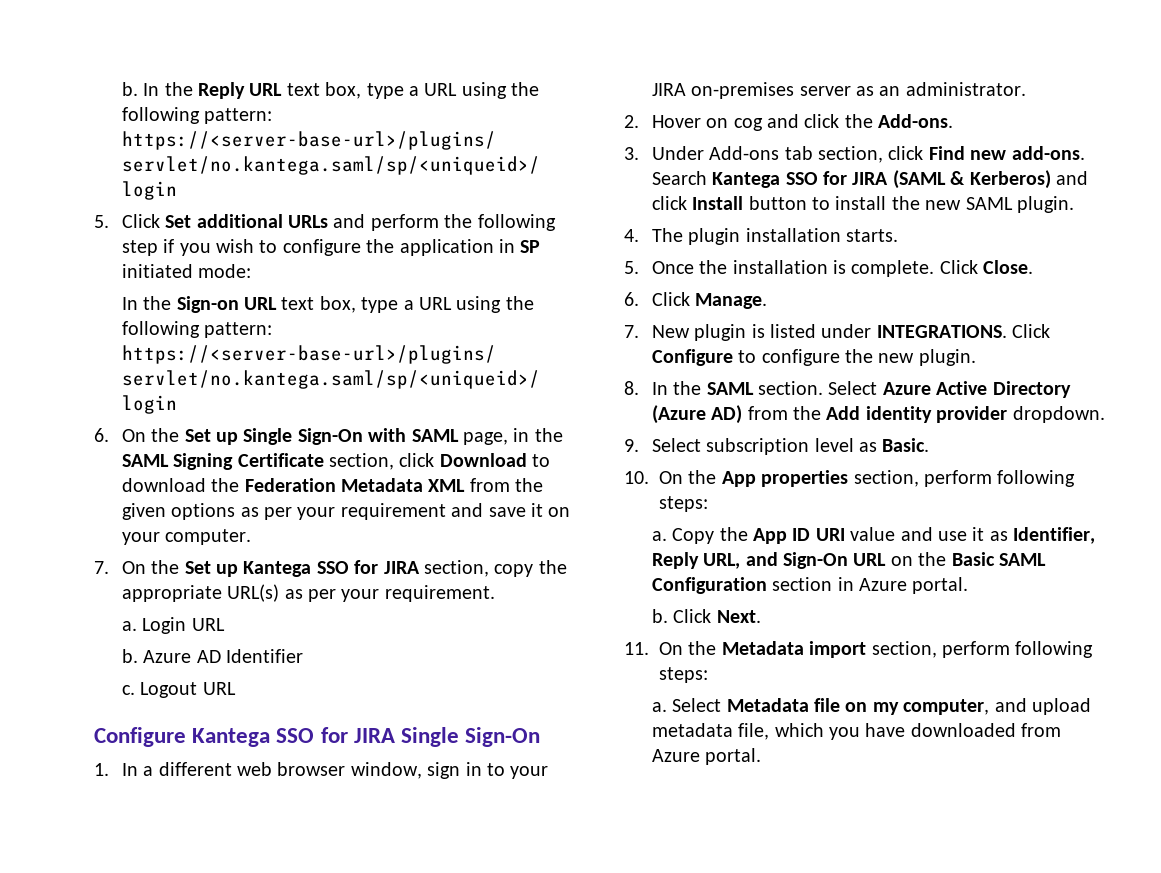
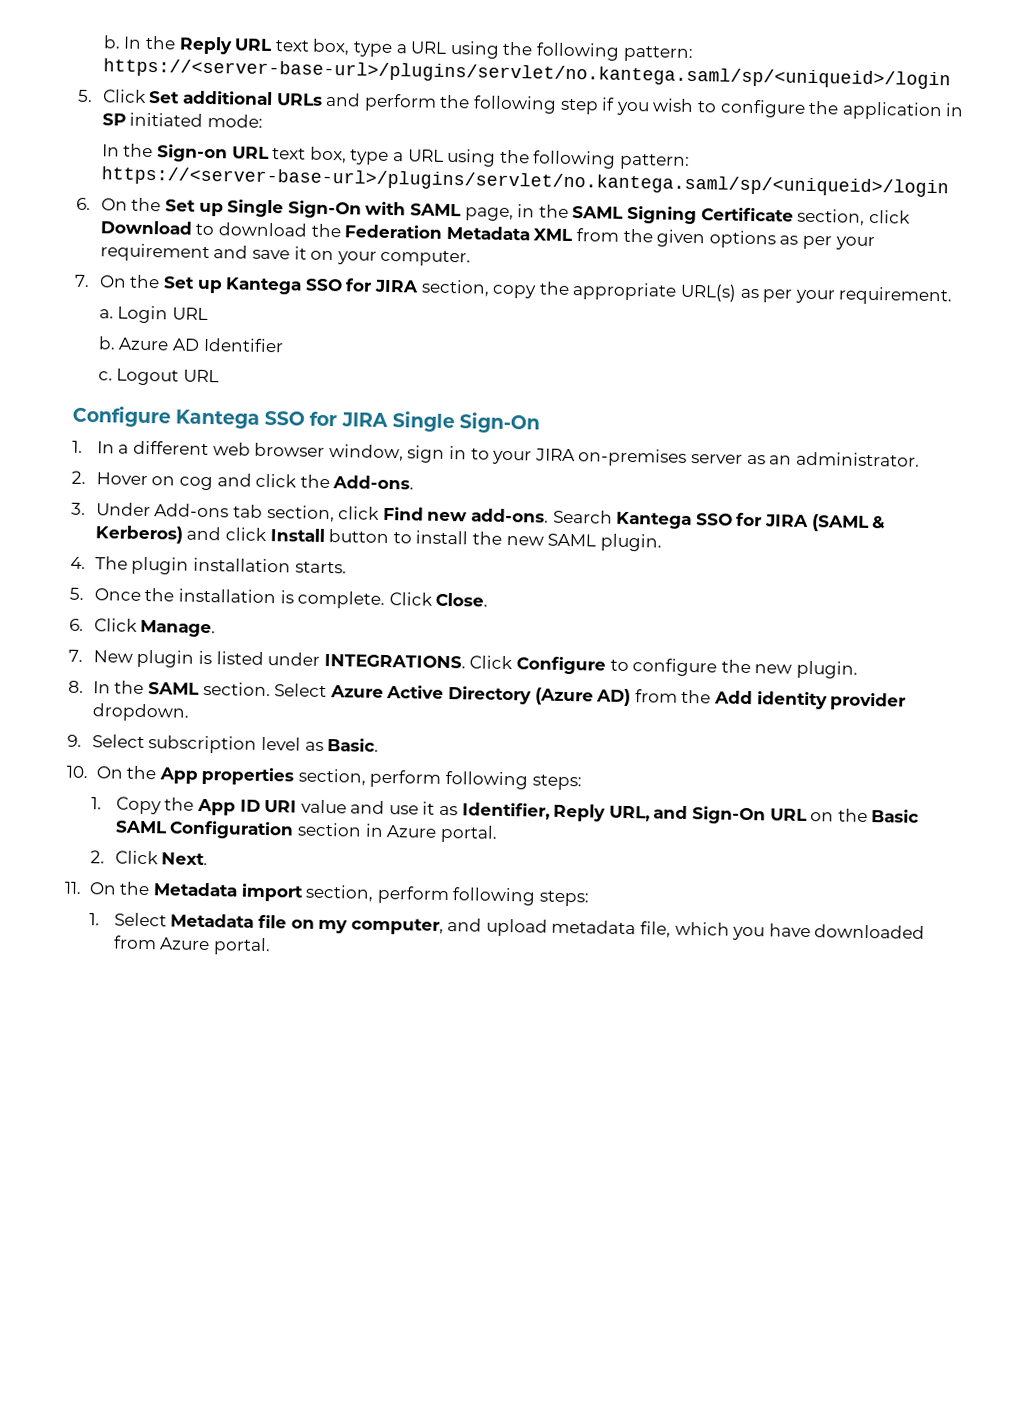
[651,531,667,541] a. -> [90,797,102,810] 1.
[651,609,668,623] b. -> [89,850,105,864] 2.
[651,702,667,712] a. -> [88,913,100,926] 1.

